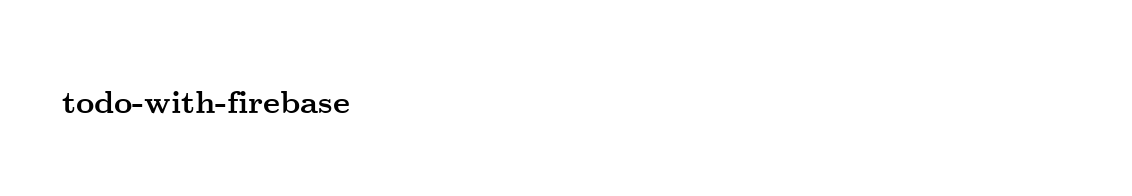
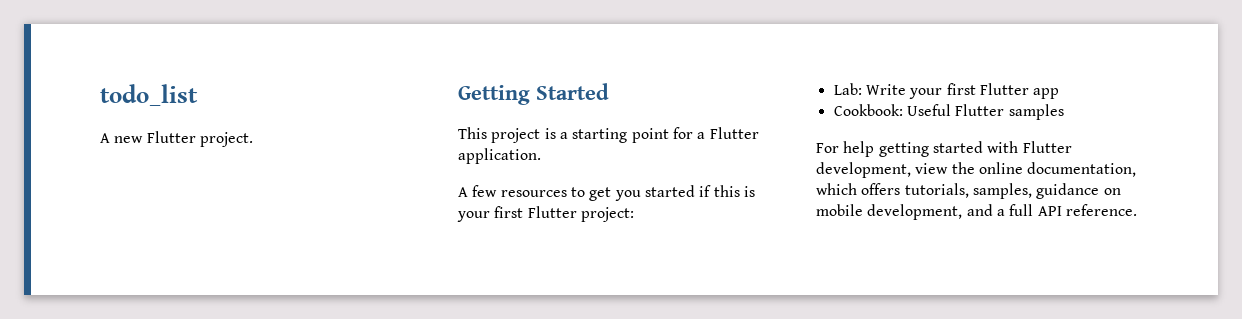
[62,91,350,114] todo-with-firebase -> [100,84,198,106] [100,131,253,147] [458,83,609,105] [458,127,759,143] [458,148,541,164] [458,185,755,201] [457,206,634,222] [833,83,1060,99] [833,104,1064,120] [816,141,1072,157] [816,162,1137,178] [816,183,1121,199] [816,204,1137,220] todo_list // A new Flutter project. // Getting Started // This project is a starting point for a Flutter application. // A few resources to get you started if this is your first Flutter project: // Lab: Write your first Flutter app // Cookbook: Useful Flutter samples // For help getting started with Flutter development, view the online documentation, which offers tutorials, samples, guidance on mobile development, and a full API reference.

